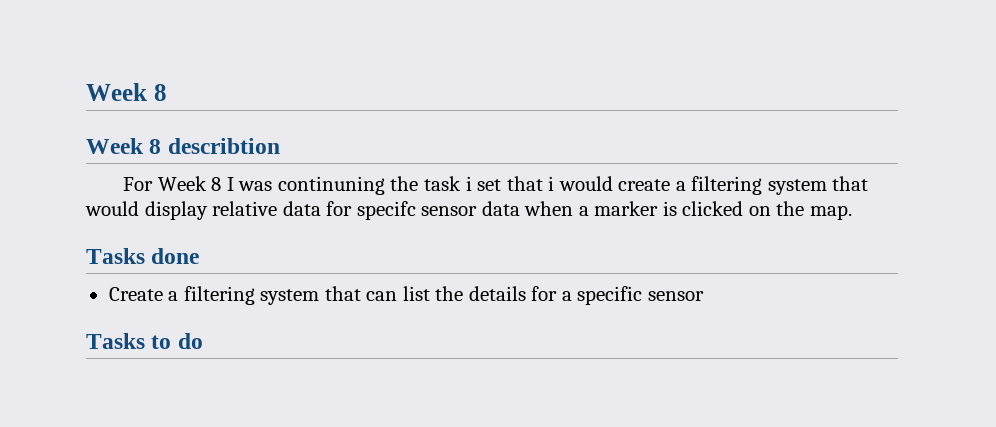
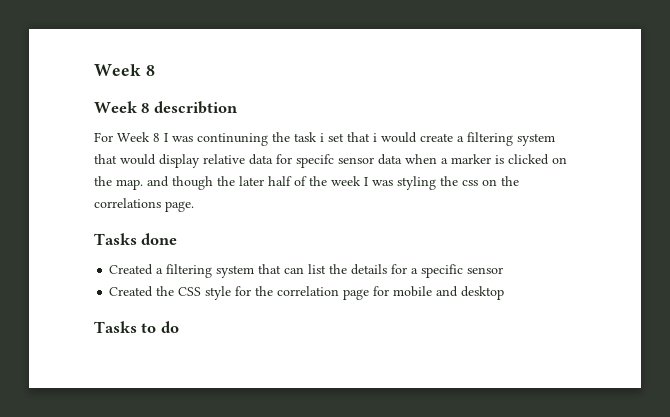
(853, 212) none -> [147,176,519,190] [94,198,194,212] and though the later half of the week I was styling the css on the correlations page.
[108,287,163,301] Create -> [109,264,154,275] Created
(704, 296) none -> [109,286,505,300] // Created the CSS style for the correlation page for mobile and desktop

